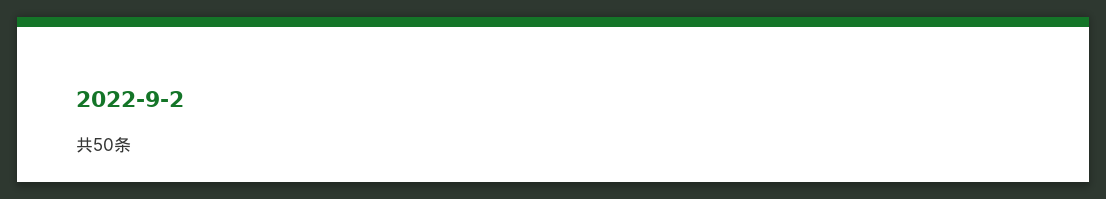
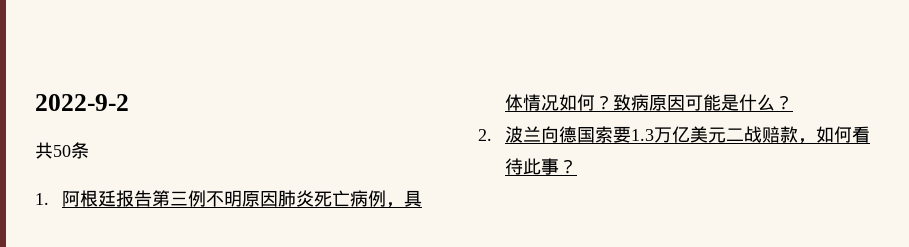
(131, 145) none -> [35,190,423,208] [505,94,794,111] [478,126,871,144] [505,158,578,175] // 1.阿根廷报告第三例不明原因肺炎死亡病例，具体情况如何？致病原因可能是什么？ // 2.波兰向德国索要1.3万亿美元二战赔款，如何看待此事？

